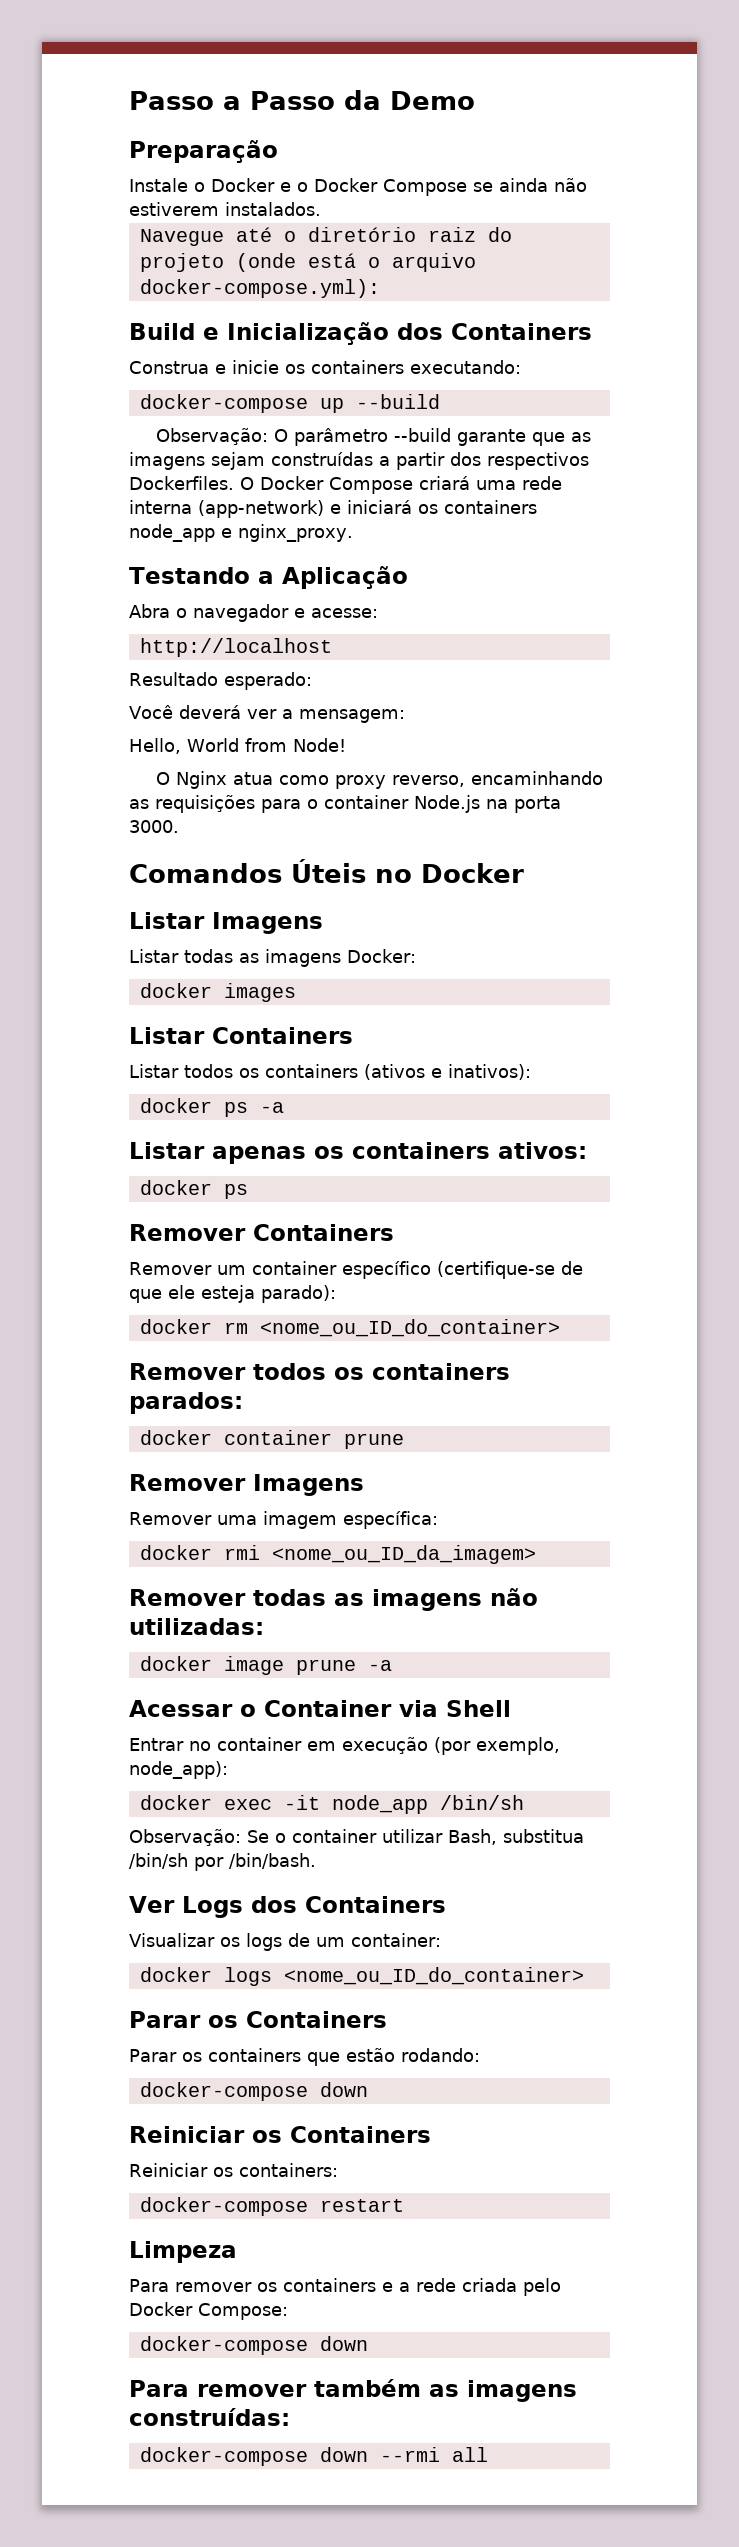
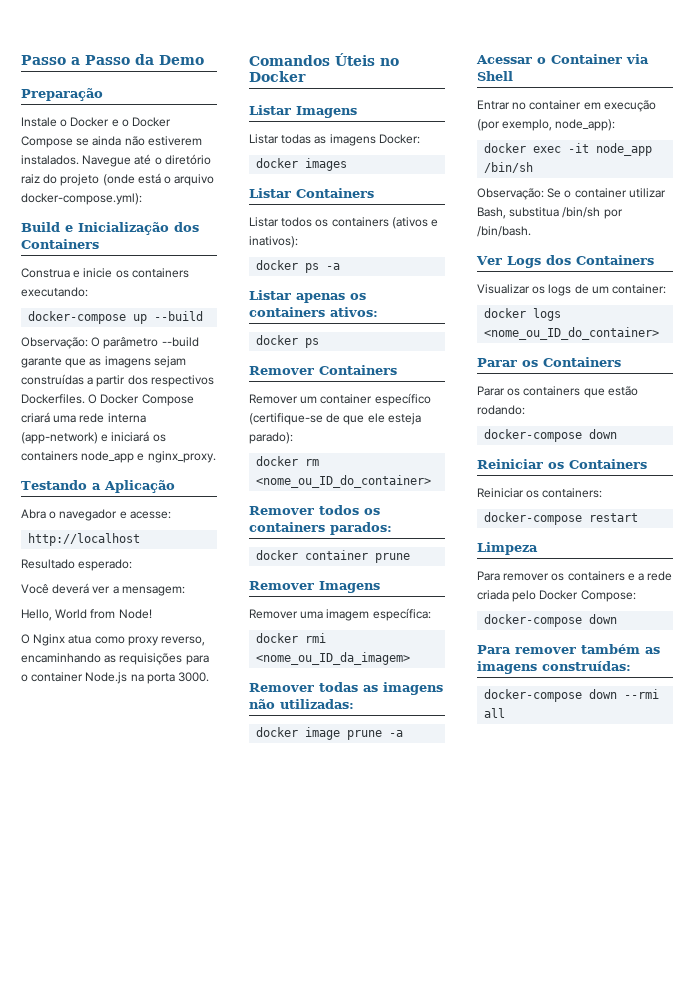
(321, 209) // -> (79, 160) none

